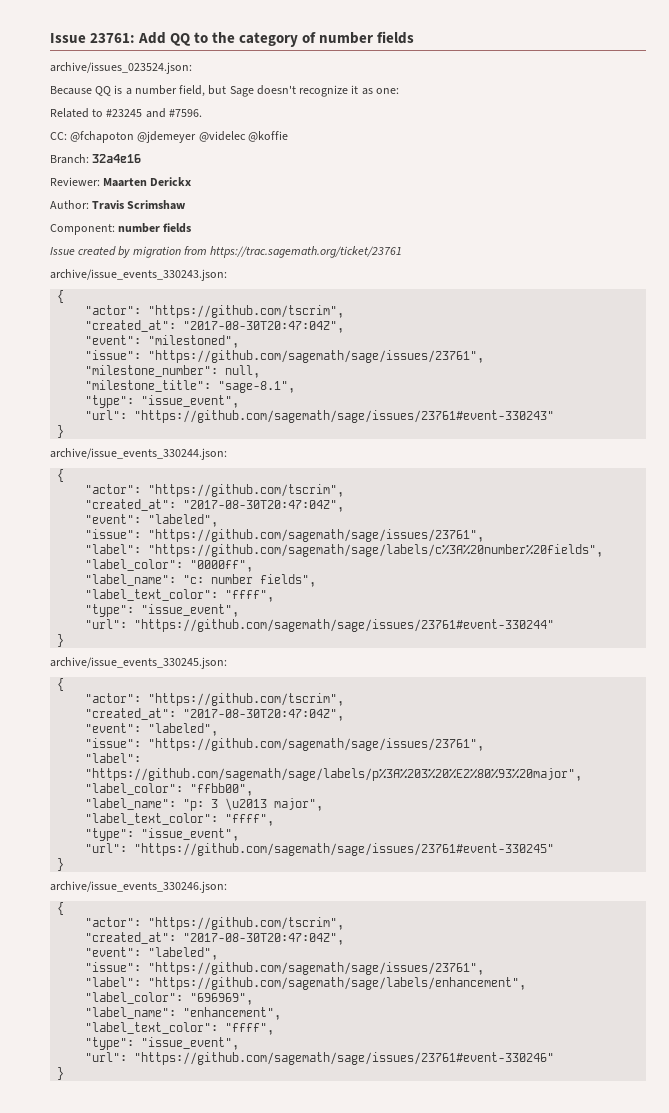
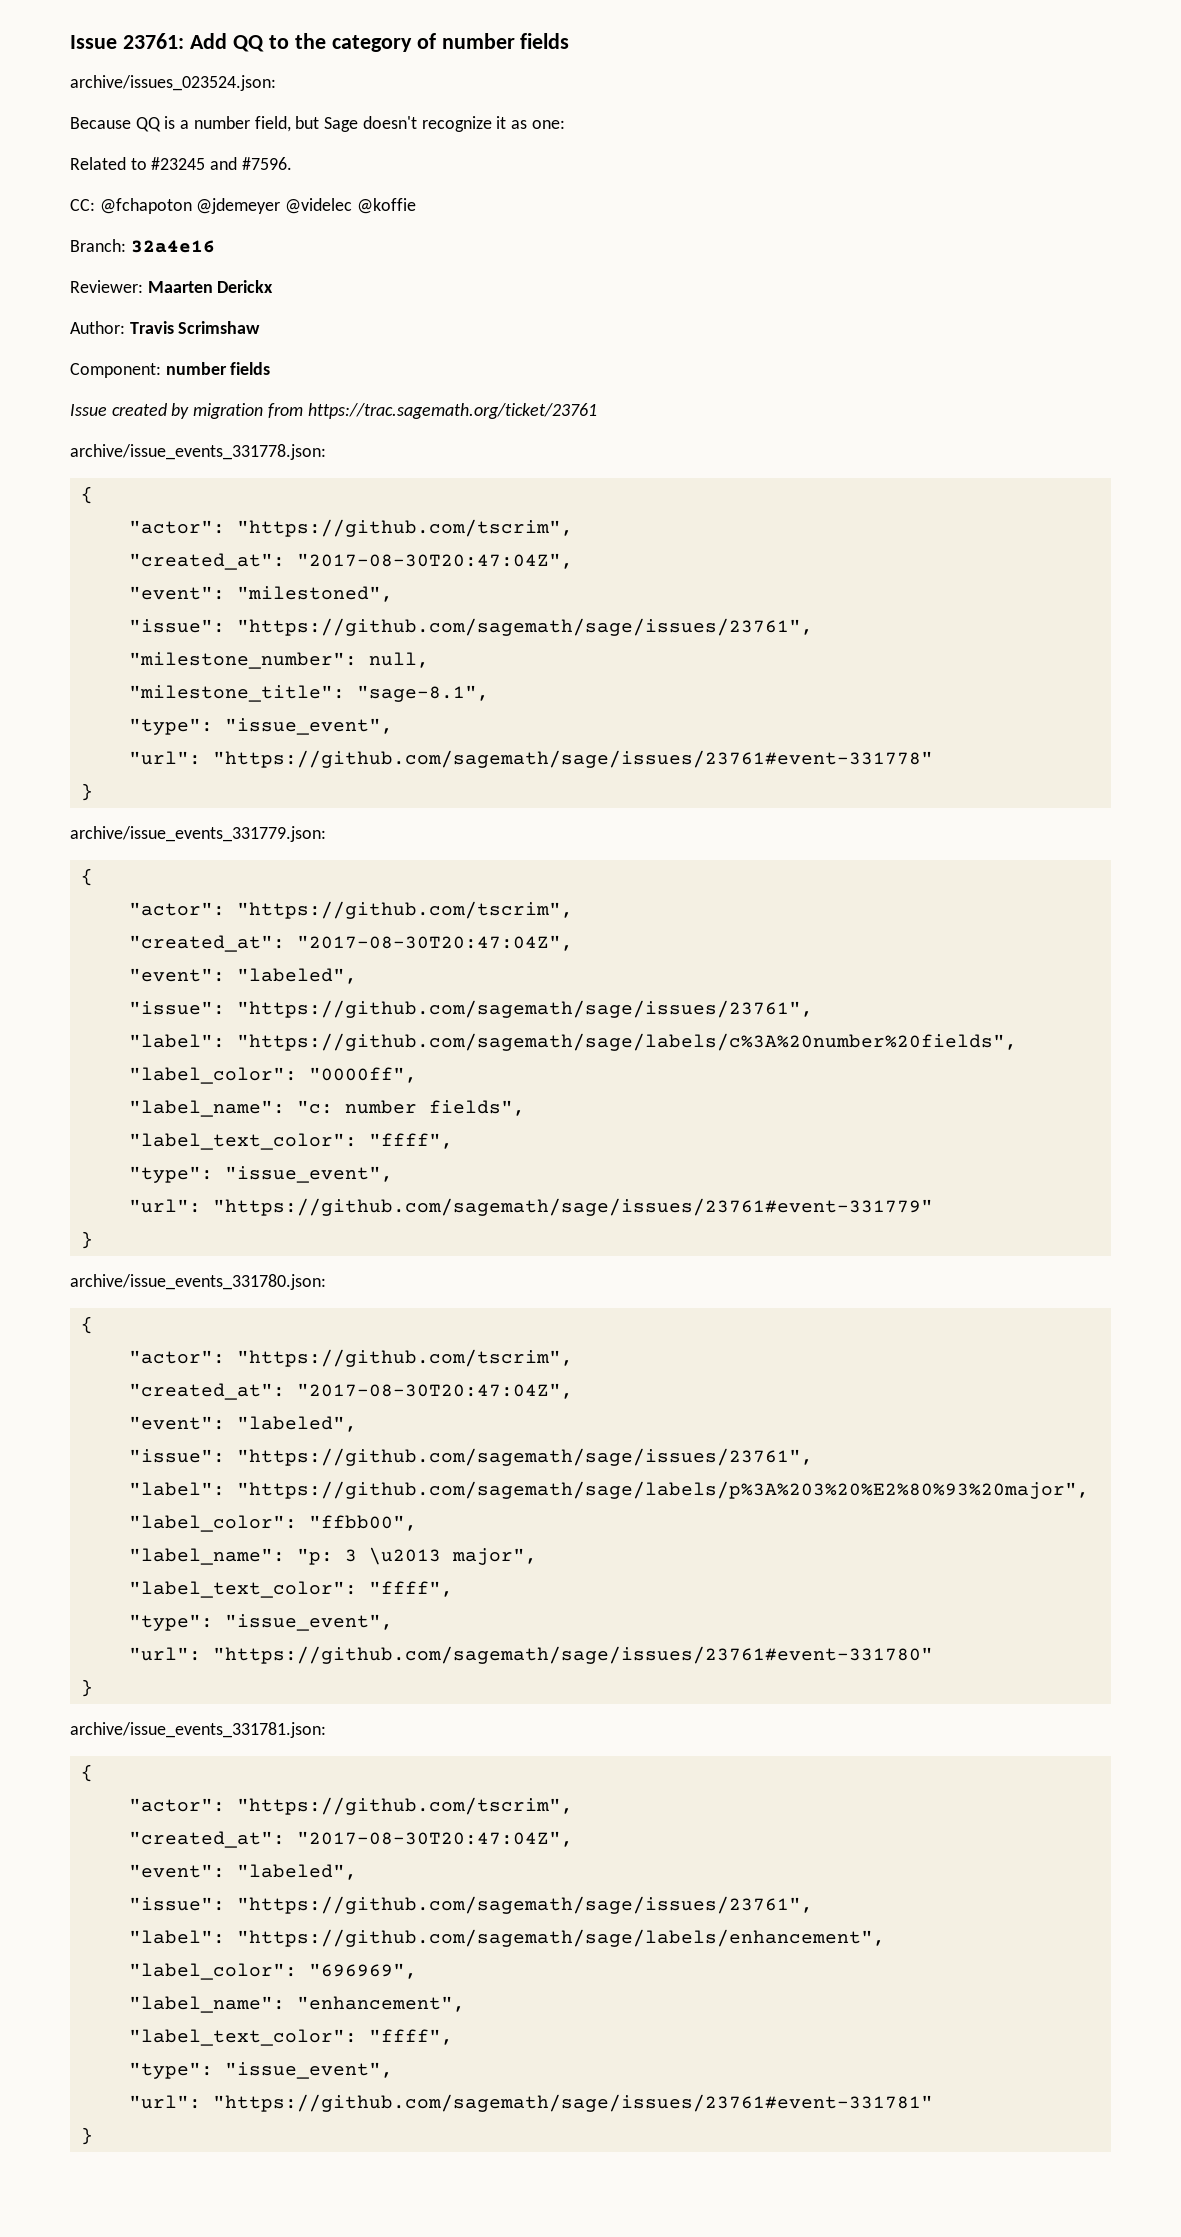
[50,269,227,281] archive/issue_events_330243.json: -> [70,444,326,460] archive/issue_events_331778.json:
[134,410,555,423] [57,425,65,438] [50,448,227,460] "https://github.com/sagemath/sage/issues/23761#event-330243" // } // archive/issue_events_330244.json: -> [212,750,933,768] [80,783,93,801] [70,826,326,842] "https://github.com/sagemath/sage/issues/23761#event-331778" // } // archive/issue_events_331779.json:
[134,619,555,632] [57,634,65,647] [50,657,227,669] "https://github.com/sagemath/sage/issues/23761#event-330244" // } // archive/issue_events_330245.json: -> [212,1198,933,1216] [80,1231,93,1249] [70,1274,326,1290] "https://github.com/sagemath/sage/issues/23761#event-331779" // } // archive/issue_events_331780.json:
[134,843,555,856] [57,858,65,871] [50,881,227,893] "https://github.com/sagemath/sage/issues/23761#event-330245" // } // archive/issue_events_330246.json: -> [212,1646,933,1664] [80,1679,93,1697] [70,1722,326,1738] "https://github.com/sagemath/sage/issues/23761#event-331780" // } // archive/issue_events_331781.json:
[134,1052,555,1065] "https://github.com/sagemath/sage/issues/23761#event-330246" -> [212,2094,933,2112] "https://github.com/sagemath/sage/issues/23761#event-331781"

